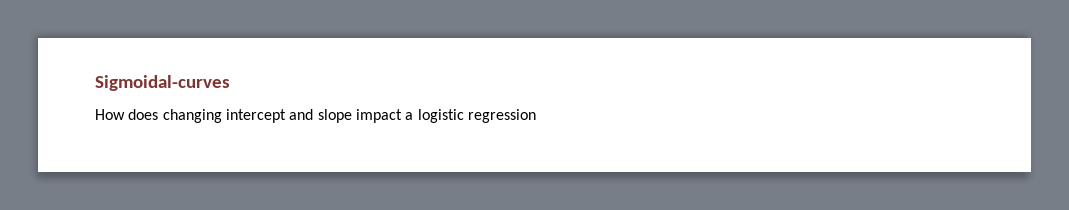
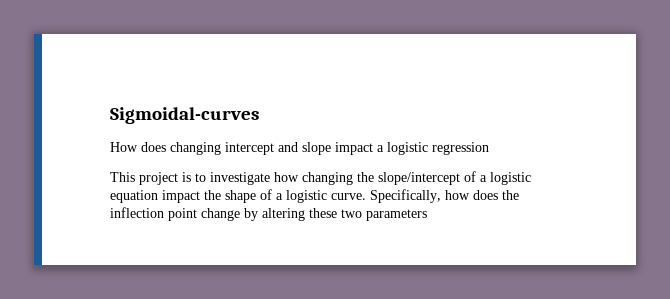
(536, 116) none -> [110,171,531,185] [110,189,519,203] [110,207,427,221] // This project is to investigate how changing the slope/intercept of a logistic equation impact the shape of a logistic curve. Specifically, how does the inflection point change by altering these two parameters

